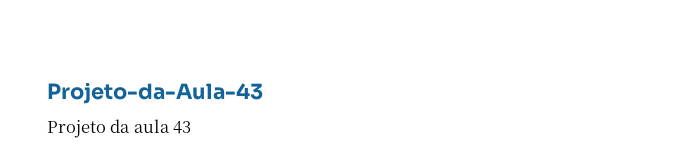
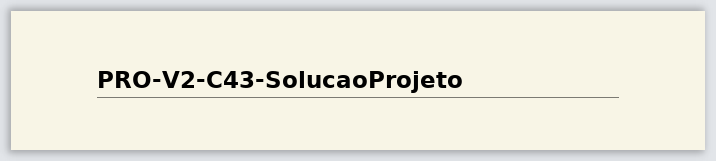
[47,82,263,104] [47,119,192,138] Projeto-da-Aula-43 // Projeto da aula 43 -> [97,71,463,93] PRO-V2-C43-SolucaoProjeto

